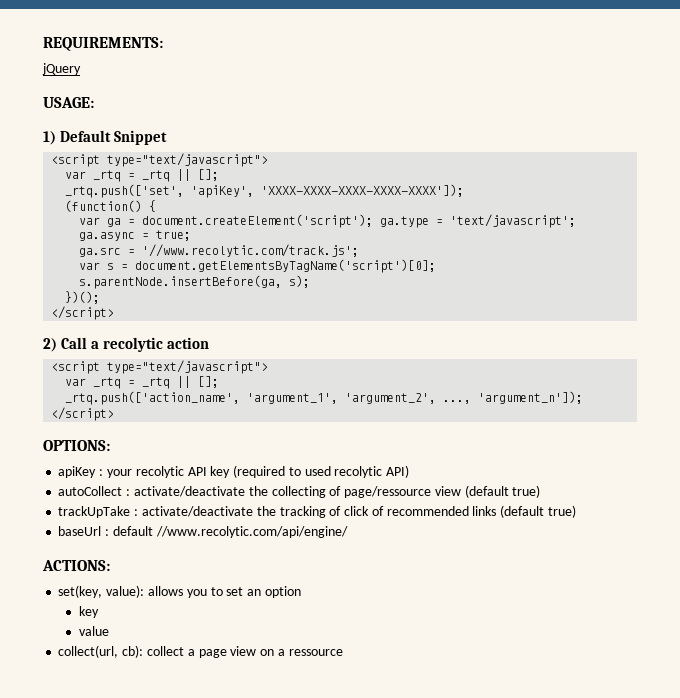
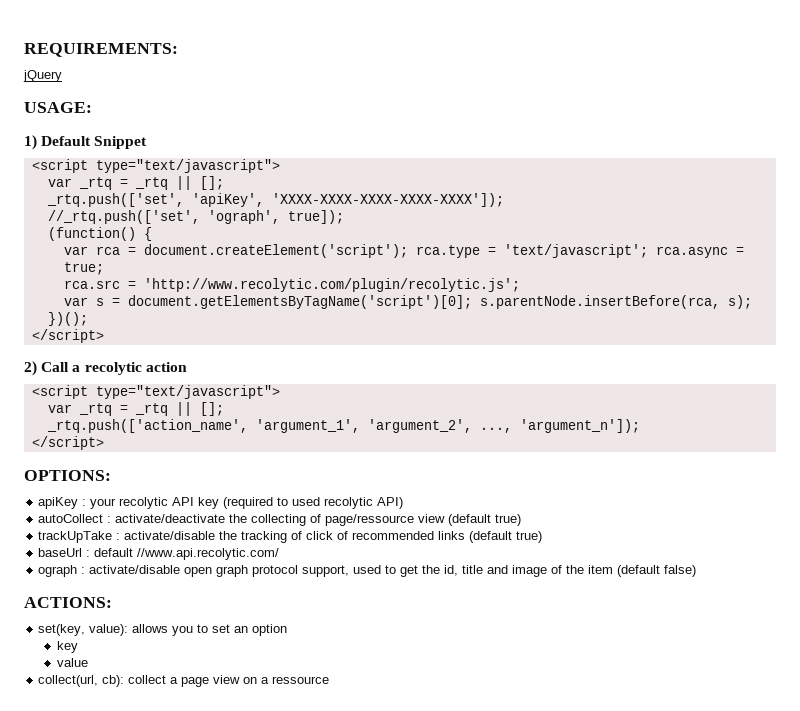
(465, 190) none -> [47,210,344,224] // //_rtq.push(['set', 'ograph', true]);
[107,218,122,227] ga -> [95,246,120,255] rca
[380,216,430,228] ga.type -> [415,245,480,258] rca.type
[79,232,136,241] ga.async -> [655,246,728,258] rca.async
[79,244,360,257] ga.src = '//www.recolytic.com/track.js'; -> [63,278,520,292] rca.src = 'http://www.recolytic.com/plugin/recolytic.js';
[79,275,283,289] s.parentNode.insertBefore(ga, -> [479,295,720,309] s.parentNode.insertBefore(rca,
[141,506,253,517] activate/deactivate -> [124,531,216,540] activate/disable
[155,526,348,538] //www.recolytic.com/api/engine/ -> [137,548,280,560] [38,565,697,577] //www.api.recolytic.com/ // ograph : activate/disable open graph protocol support, used to get the id, title and image of the item (default false)

